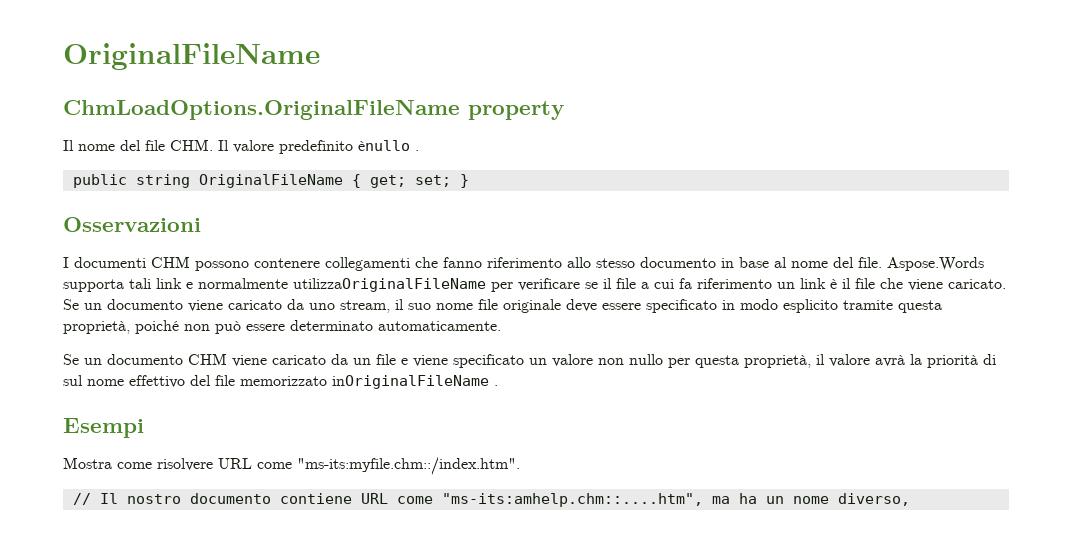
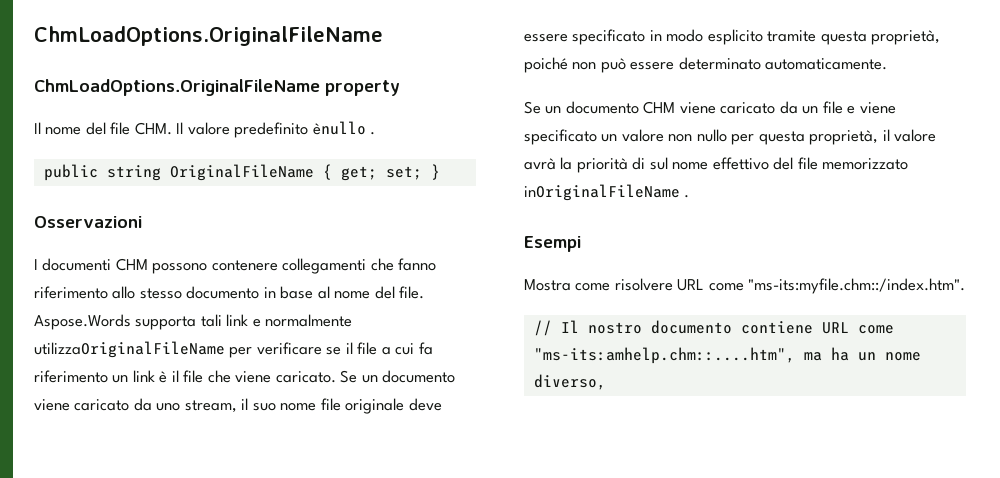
[63,43,320,70] OriginalFileName -> [34,26,383,46] ChmLoadOptions.OriginalFileName

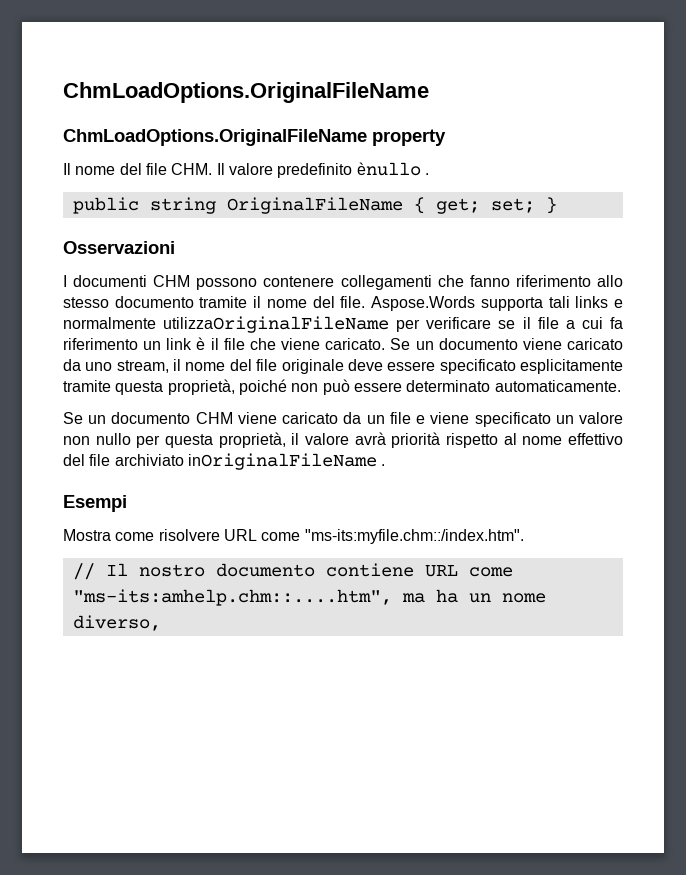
[263,286,330,299] in base al -> [199,296,262,308] tramite il
[226,314,249,326] link -> [575,296,609,308] links
[252,403,317,411] suo nome -> [185,359,252,371] nome del
[649,29,763,45] in modo esplicito -> [520,359,623,374] esplicitamente
[560,157,668,173] la priorità di sul -> [391,432,517,448] priorità rispetto al
[822,158,909,170] memorizzato -> [114,454,184,466] archiviato

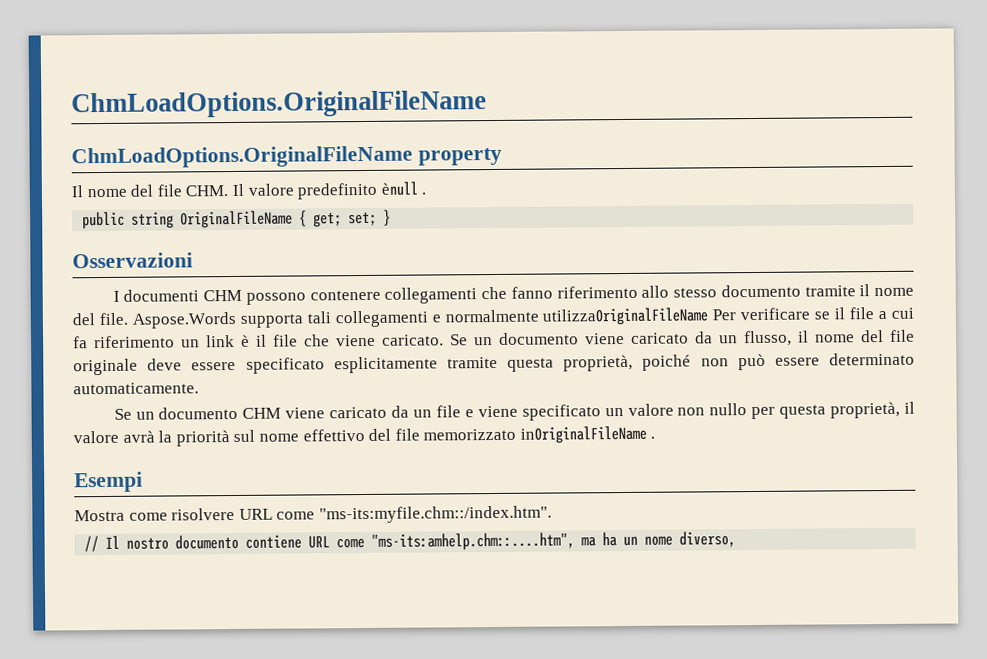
[356,162,421,176] ènullo -> [380,181,418,196] ènull
[575,296,609,308] links -> [334,310,428,328] collegamenti
[396,319,421,332] per -> [712,309,737,321] Per
[85,360,169,373] uno stream, -> [719,330,792,347] un flusso,
[391,432,517,448] priorità rispetto al -> [158,429,256,447] la priorità sul
[114,454,184,466] archiviato -> [423,428,517,441] memorizzato

